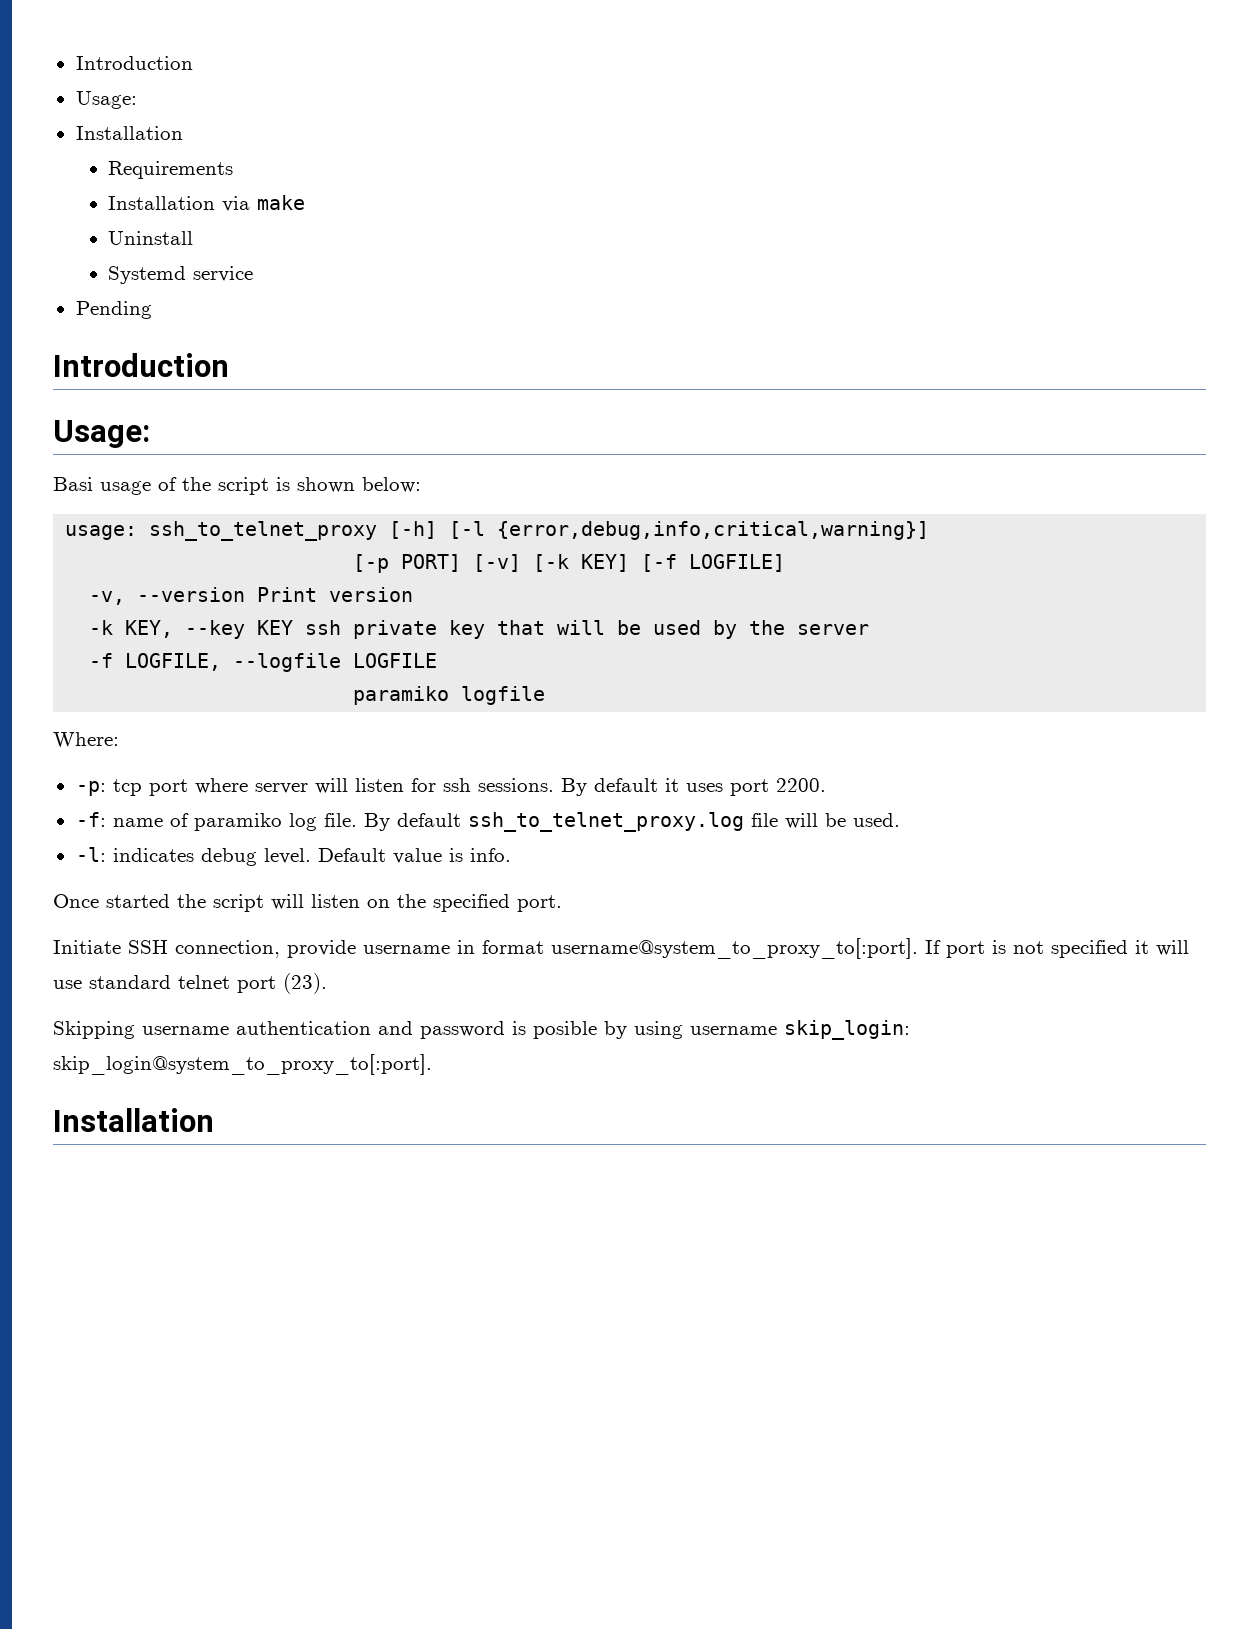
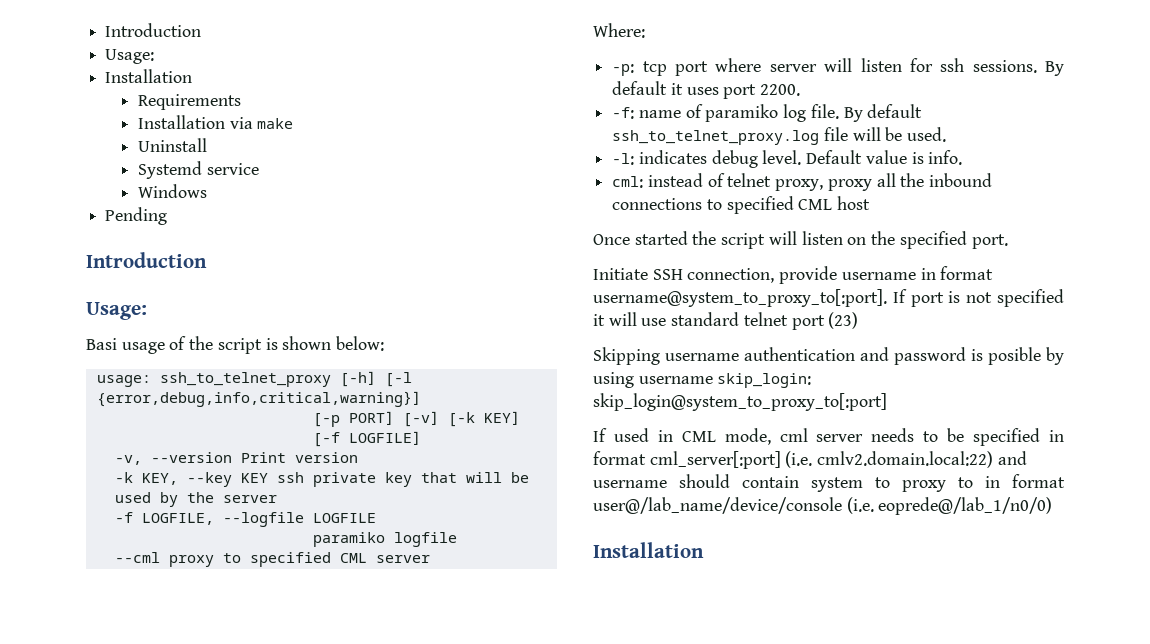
(254, 274) none -> [138,184,208,198] // Windows
(546, 695) none -> [114,552,430,567] // --cml proxy to specified CML server
(511, 855) none -> [612,173,993,191] [612,196,871,214] // cml: instead of telnet proxy, proxy all the inbound connections to specified CML host
[283,973,327,994] (23). -> [828,312,859,329] (23)
[53,1054,432,1075] skip_login@system_to_proxy_to[:port]. -> [593,393,887,411] [593,428,1064,446] [593,451,1027,469] [593,474,1065,492] [593,497,1053,515] skip_login@system_to_proxy_to[:port] // If used in CML mode, cml server needs to be specified in format cml_server[:port] (i.e. cmlv2.domain.local:22) and username should contain system to proxy to in format user@/lab_name/device/console (i.e. eoprede@/lab_1/n0/0)

